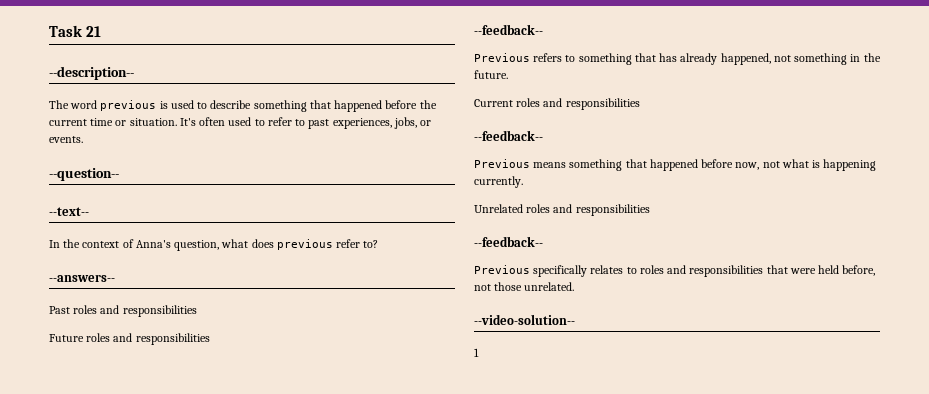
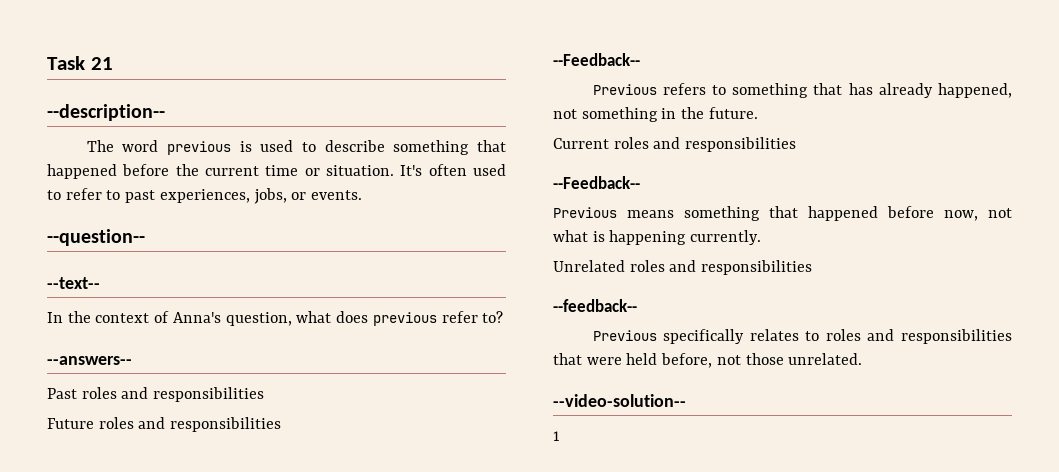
[474,24,543,35] --feedback-- -> [553,53,640,66] --Feedback--
[474,130,543,141] --feedback-- -> [553,176,640,189] --Feedback--

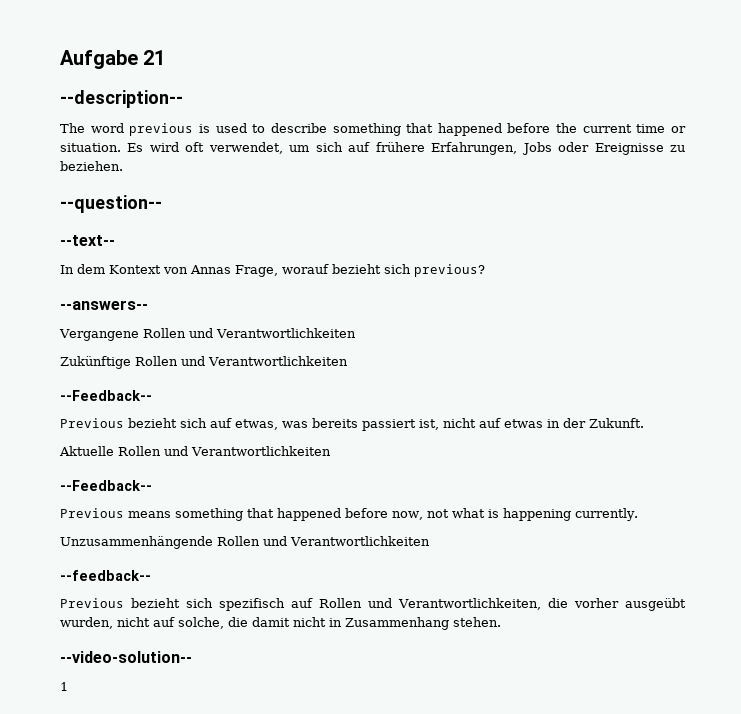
[47,56,85,70] Task -> [60,50,138,69] Aufgabe
[400,164,506,176] [47,188,363,204] [47,229,145,246] [47,277,100,289] [47,311,504,326] [47,356,132,365] [47,387,265,402] [47,417,282,432] [553,53,640,66] [592,83,1012,98] [553,107,758,122] [553,137,797,152] It's often used to refer to past experiences, jobs, or events. // --question-- // --text-- // In the context of Anna's question, what does previous refer to? // --answers-- // Past roles and responsibilities // Future roles and responsibilities // --Feedback-- // Previous refers to something that has already happened, not something in the future. // Current roles and responsibilities -> [127,142,685,155] [60,161,123,171] [60,195,162,213] [60,235,115,246] [60,264,485,277] [60,300,148,310] [59,328,356,341] [60,356,348,369] [60,390,152,401] [60,418,644,431] [59,446,331,456] Es wird oft verwendet, um sich auf frühere Erfahrungen, Jobs oder Ereignisse zu beziehen. // --question-- // --text-- // In dem Kontext von Annas Frage, worauf bezieht sich previous? // --answers-- // Vergangene Rollen und Verantwortlichkeiten // Zukünftige Rollen und Verantwortlichkeiten // --Feedback-- // Previous bezieht sich auf etwas, was bereits passiert ist, nicht auf etwas in der Zukunft. // Aktuelle Rollen und Verantwortlichkeiten
[553,260,813,275] [553,299,637,312] [592,329,1012,344] [553,353,863,368] Unrelated roles and responsibilities // --feedback-- // Previous specifically relates to roles and responsibilities that were held before, not those unrelated. -> [60,536,430,549] [60,570,151,581] [60,598,686,611] [60,617,501,630] Unzusammenhängende Rollen und Verantwortlichkeiten // --feedback-- // Previous bezieht sich spezifisch auf Rollen und Verantwortlichkeiten, die vorher ausgeübt wurden, nicht auf solche, die damit nicht in Zusammenhang stehen.

